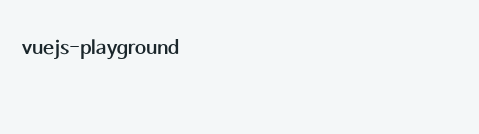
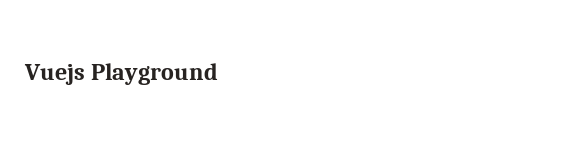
[21,39,179,60] vuejs-playground -> [24,63,219,85] Vuejs Playground

